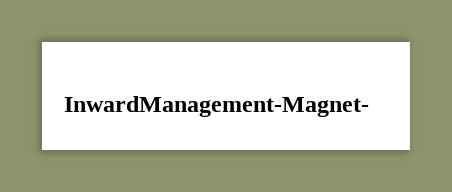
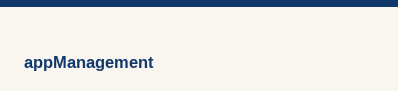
[64,96,369,117] InwardManagement-Magnet- -> [24,56,154,71] appManagement

